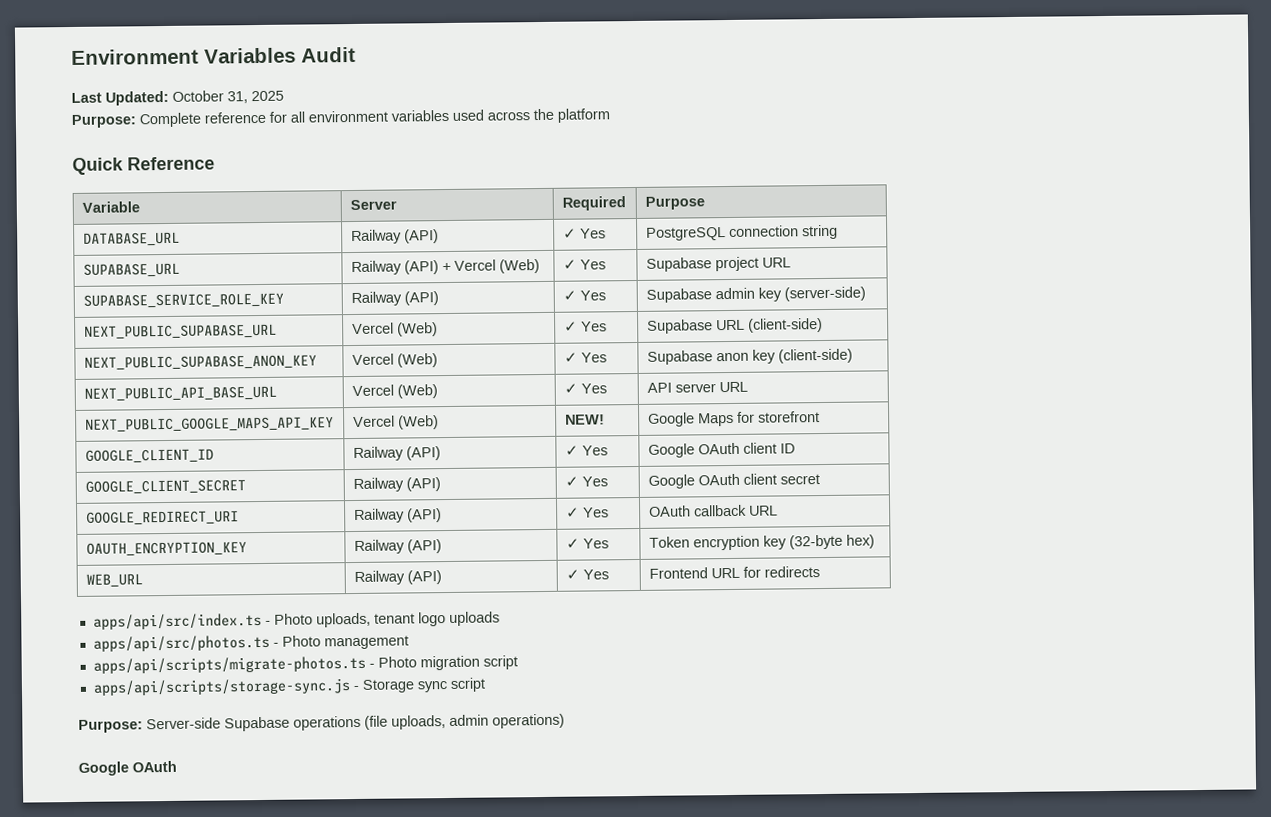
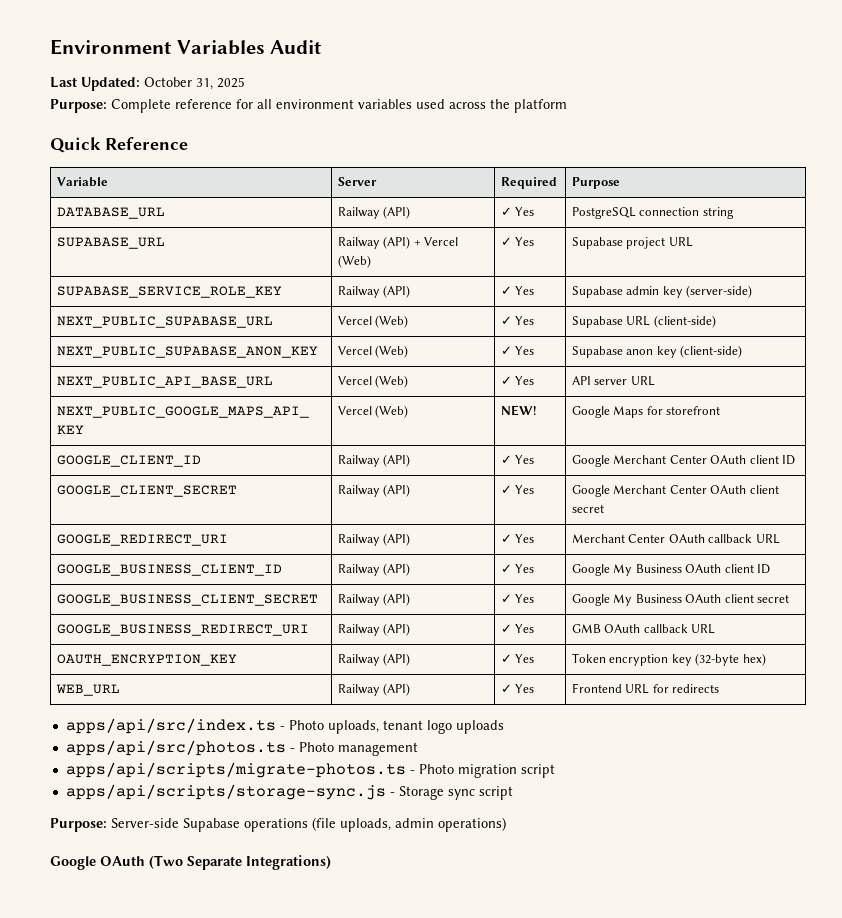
(695, 450) none -> [613,455,707,464] Merchant Center
(695, 481) none -> [613,485,707,494] Merchant Center
(609, 512) none -> [571,534,780,544] [56,564,282,576] [337,563,411,576] [500,564,535,573] [571,564,771,576] [56,594,318,606] [337,593,411,606] [500,594,535,603] [571,594,790,606] [56,624,309,636] [337,623,411,636] [500,624,535,633] [571,624,601,633] Merchant Center OAuth callback URL // GOOGLE_BUSINESS_CLIENT_ID | Railway (API) | ✓ Yes | Google My Business OAuth client ID // GOOGLE_BUSINESS_CLIENT_SECRET | Railway (API) | ✓ Yes | Google My Business OAuth client secret // GOOGLE_BUSINESS_REDIRECT_URI | Railway (API) | ✓ Yes | GMB
(177, 766) none -> [149,855,331,870] (Two Separate Integrations)

